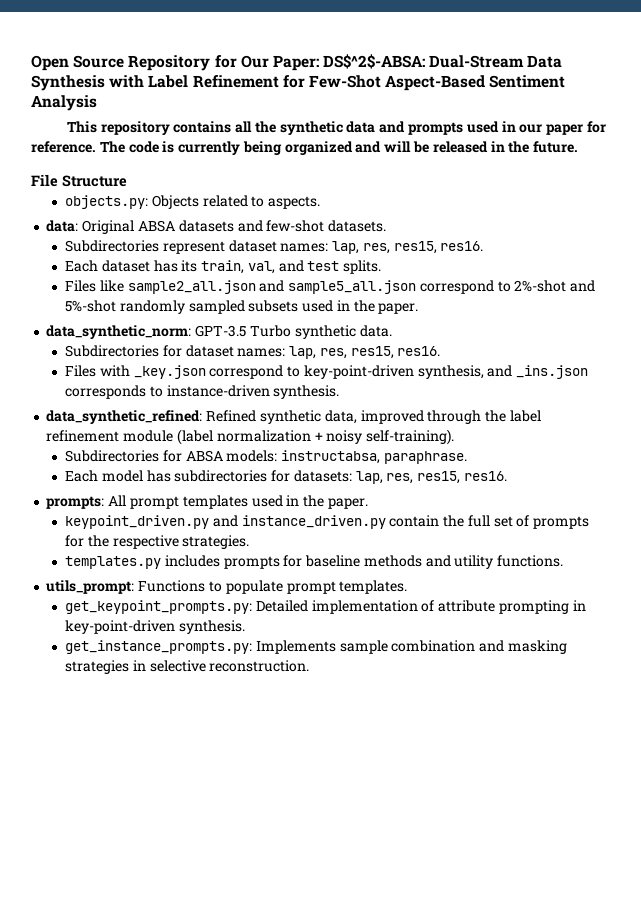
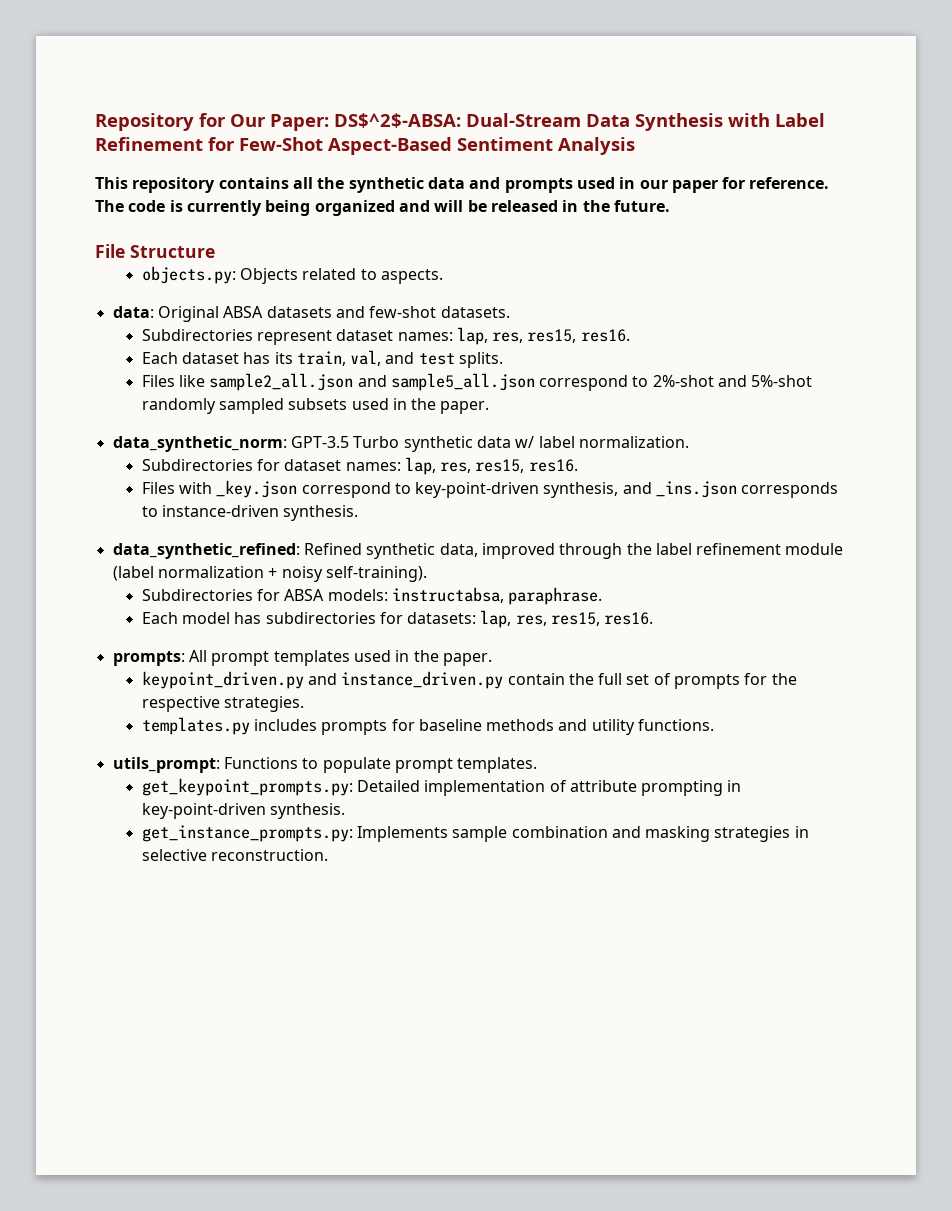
[31,55,125,71] Open Source -> (95, 122) none
[359,325,392,337] data. -> [476,436,689,448] data w/ label normalization.

